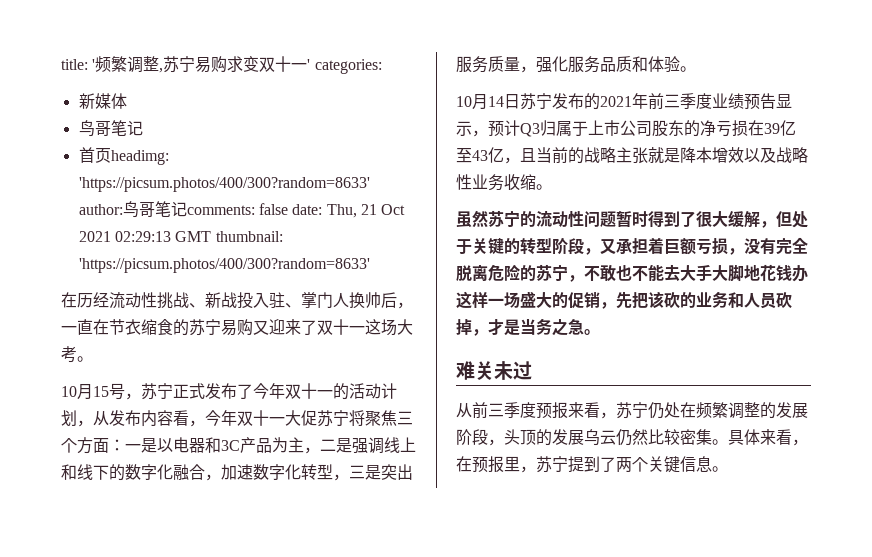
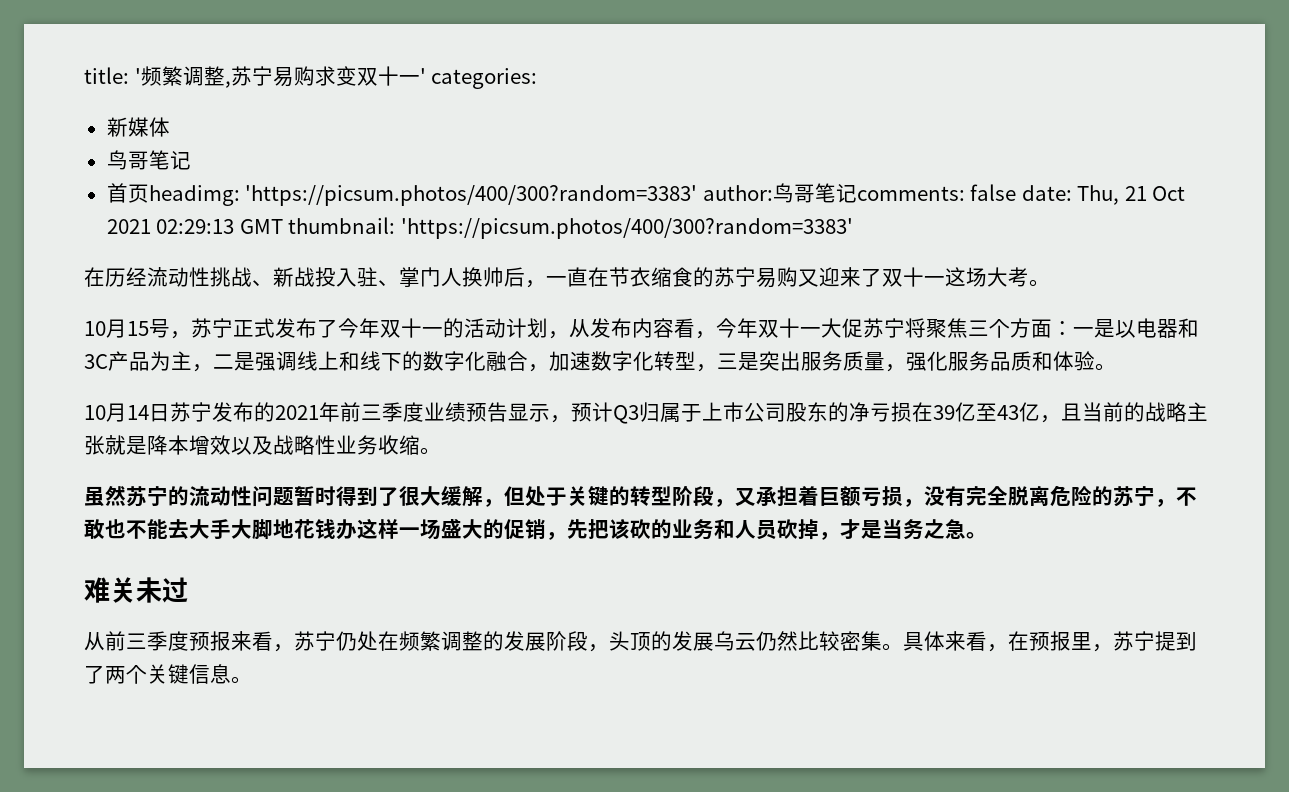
[78,177,370,192] 'https://picsum.photos/400/300?random=8633' -> [245,185,698,206] 'https://picsum.photos/400/300?random=3383'
[78,258,370,273] 'https://picsum.photos/400/300?random=8633' -> [400,218,853,239] 'https://picsum.photos/400/300?random=3383'

